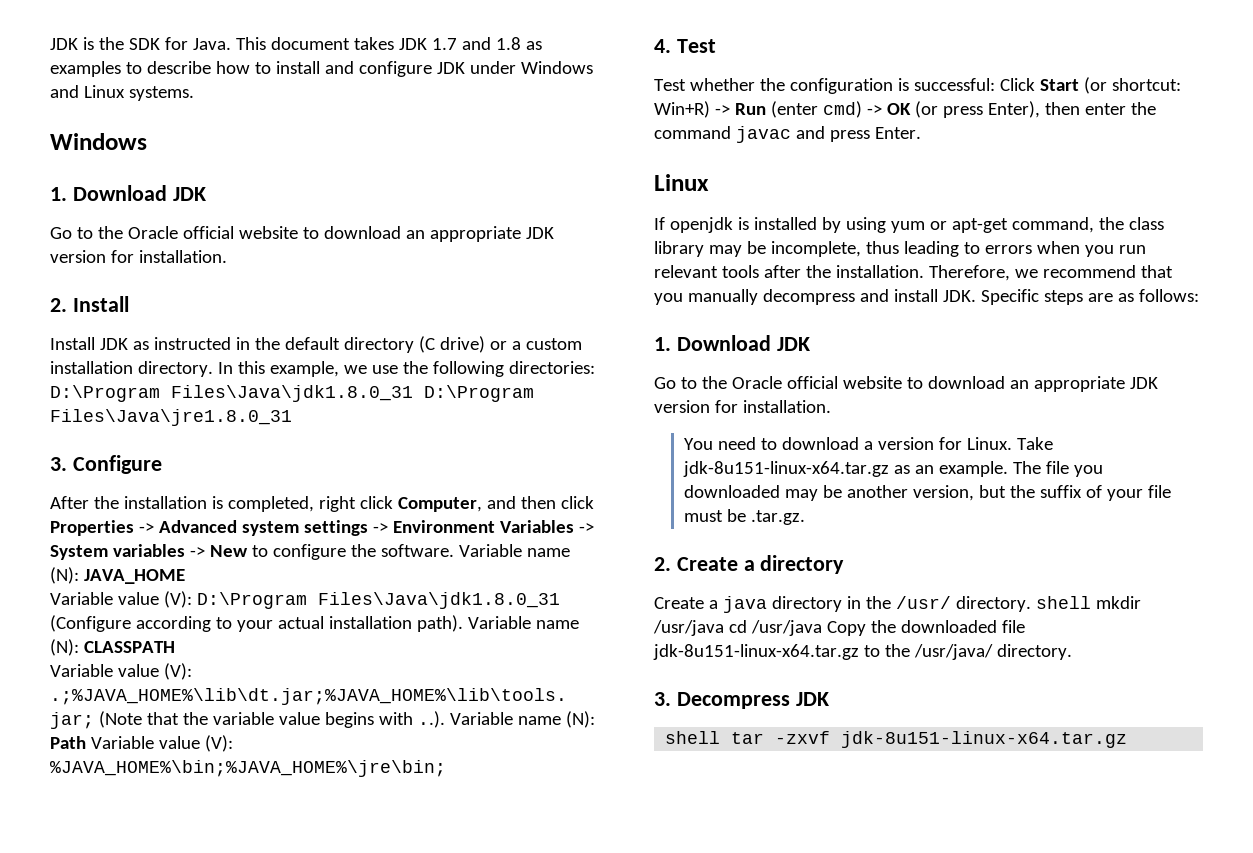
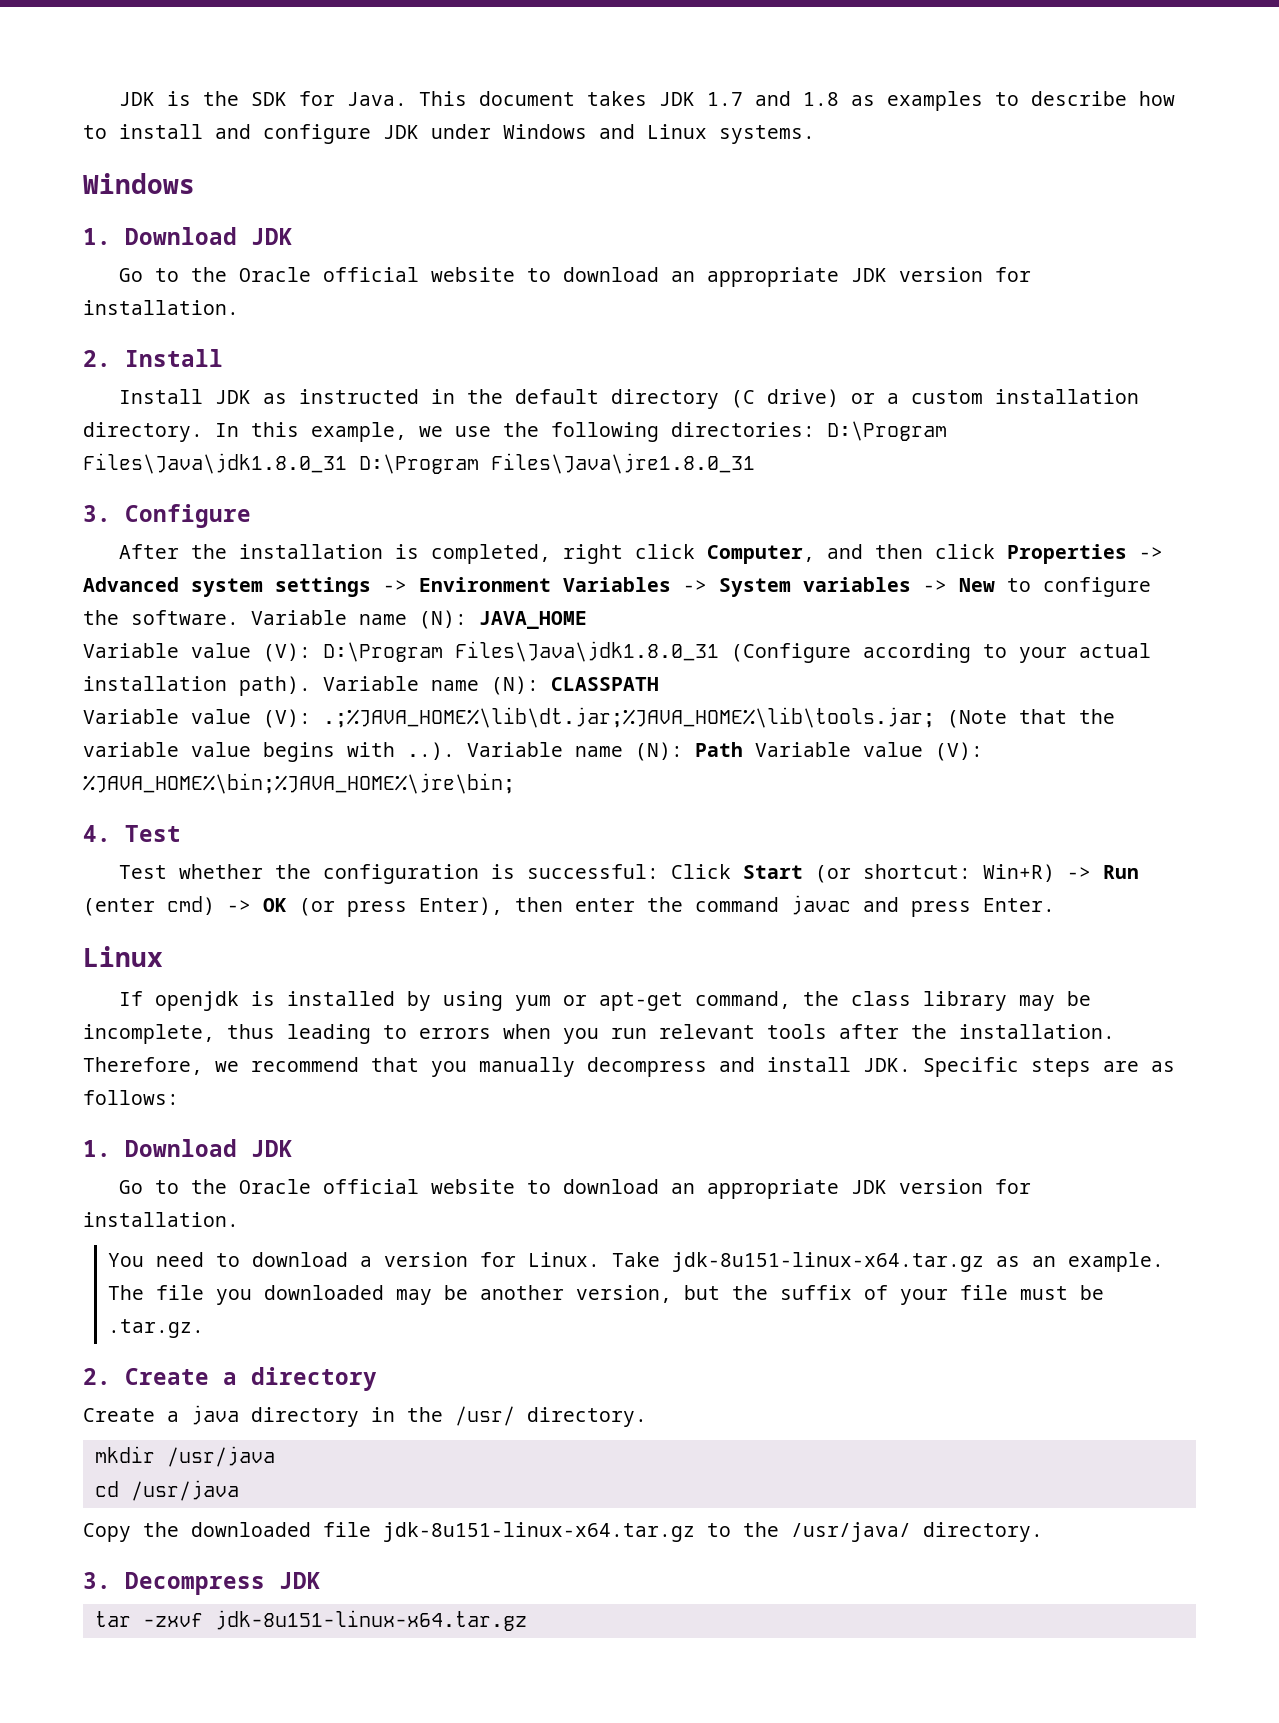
[1035,596,1091,609] shell -> (647, 1417) //
(724, 628) none -> (275, 1456) //
(822, 628) none -> (239, 1490) //
[665,731,721,744] shell -> (321, 1580) none

